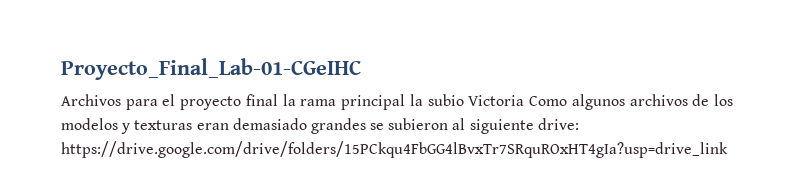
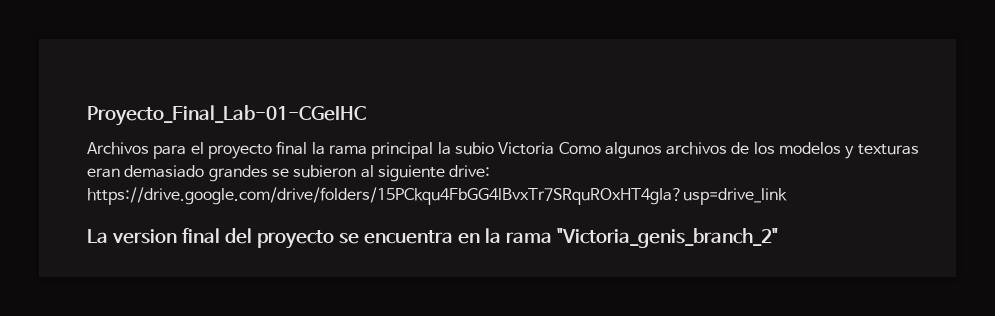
(728, 149) none -> [87,228,778,249] // La version final del proyecto se encuentra en la rama "Victoria_genis_branch_2"

